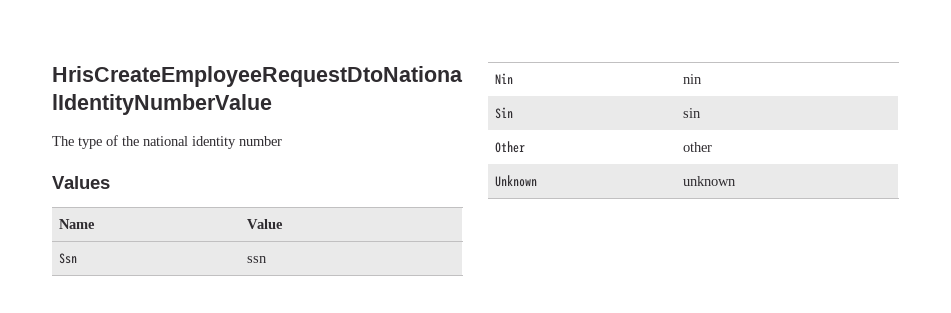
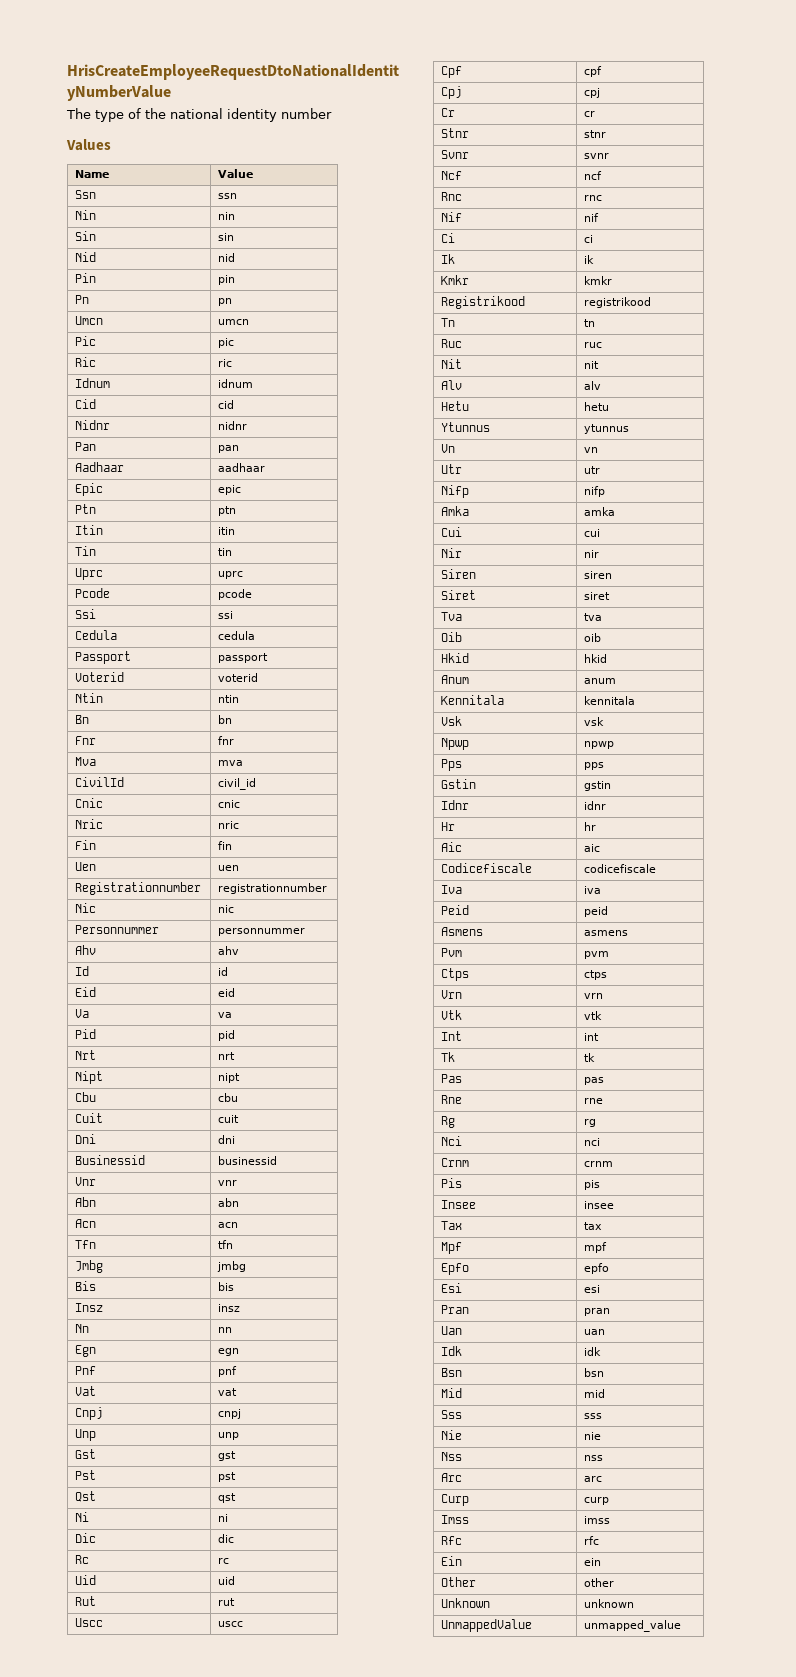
(702, 113) none -> [75,252,97,262] [218,253,236,262] [75,273,97,283] [218,275,236,285] [75,295,90,304] [218,298,233,306] [75,316,104,325] [218,319,250,325] [75,336,97,346] [218,338,235,348] [75,357,97,367] [218,359,233,367] [75,378,111,388] [218,379,254,388] [75,399,97,409] [218,400,235,409] [75,420,111,430] [218,421,248,430] [75,442,97,451] [218,445,240,453] [75,462,125,472] [218,463,266,472] [75,483,104,496] [218,485,242,495] [75,504,97,514] [218,506,237,516] [75,525,104,535] [218,527,236,535] [75,546,97,556] [218,548,233,556] [75,568,104,580] [218,571,244,579] [75,588,111,598] [218,589,253,600] [75,609,97,619] [218,611,234,619] [75,630,118,640] [218,631,256,640] [75,651,132,664] [218,653,269,663] [75,672,125,682] [218,673,259,682] [75,693,104,703] [218,695,240,703] [75,715,90,724] [218,715,233,724] [75,736,97,745] [218,736,235,745] [75,757,97,766] [218,760,244,766] [75,777,125,787] [218,778,257,790] [75,798,104,808] [218,800,241,808] [75,819,104,829] [218,821,240,829] [75,840,97,850] [218,841,233,850] [75,862,97,871] [218,865,240,871] [75,882,202,895] [218,883,328,894] [75,903,97,913] [218,905,235,913] [75,925,160,934] [218,928,306,936] [75,945,97,955] [218,946,240,955] [75,966,90,976] [218,967,229,976] [75,987,97,997] [218,988,236,997] [75,1009,90,1018] [218,1012,233,1018] [75,1029,97,1039] [218,1030,236,1041] [75,1050,97,1060] [218,1052,236,1060] [75,1071,104,1084] [218,1073,241,1083] [75,1092,97,1102] [218,1093,239,1102] [75,1113,104,1123] [218,1115,240,1123] [75,1134,97,1144] [218,1135,236,1144] [75,1155,146,1165] [218,1156,278,1165] [75,1177,97,1186] [218,1180,238,1186] [75,1197,97,1207] [218,1198,240,1207] [75,1219,97,1228] [218,1222,239,1228] [75,1240,97,1249] [218,1240,234,1249] [75,1260,104,1273] [217,1261,247,1272] [75,1281,97,1291] [218,1282,235,1291] [75,1303,104,1312] [218,1304,241,1312] [75,1324,90,1333] [218,1327,233,1333] [75,1345,97,1357] [218,1348,240,1356] [75,1366,97,1375] [218,1366,238,1377] [75,1386,97,1396] [218,1388,238,1396] [75,1407,104,1420] [218,1409,242,1419] [75,1429,97,1441] [218,1432,240,1440] [75,1449,97,1459] [218,1451,237,1461] [75,1470,97,1480] [218,1472,237,1482] [75,1491,97,1502] [218,1493,237,1503] [75,1512,90,1522] [218,1514,229,1522] [75,1533,97,1543] [218,1534,235,1543] [75,1555,90,1564] [218,1558,230,1564] [75,1575,97,1585] [218,1576,236,1585] [75,1596,97,1606] [218,1598,236,1606] [75,1618,104,1627] [218,1621,244,1627] [441,66,463,78] [584,66,603,77] [441,86,463,99] [584,88,601,98] [441,108,456,117] [584,111,596,117] [441,128,470,138] [584,130,607,138] [441,150,470,159] [584,153,610,159] [441,171,463,180] [584,171,603,180] [441,192,463,201] [584,195,603,201] [441,212,463,222] [584,213,600,222] [441,233,456,243] [584,235,594,243] [441,254,456,264] [584,255,595,264] [441,275,470,285] [584,276,613,285] [441,296,526,309] [584,297,652,308] [441,318,456,327] [584,319,596,327] [441,339,463,348] [584,342,603,348] [441,359,463,369] [584,361,600,369] [441,380,463,390] [584,381,602,390] [441,401,470,411] [584,402,610,411] [441,422,491,432] [584,424,630,434] [441,444,456,453] [584,447,599,453] [441,464,463,474] [584,466,601,474] [441,485,470,498] [584,486,606,497] [441,506,470,516] [584,507,616,516] [441,527,463,537] [584,529,601,537] [441,548,463,558] [584,550,600,558] [441,569,477,579] [584,571,613,579] [441,590,477,600] [584,592,611,600] [441,612,463,621] [584,613,603,621] [441,632,463,642] [584,633,602,642] [441,653,470,663] [584,654,608,663] [441,675,470,684] [584,678,617,684] [441,695,505,705] [584,696,636,705] [441,716,463,726] [584,717,605,726] [441,738,470,750] [584,741,615,749] [441,759,463,771] [584,762,605,770] [441,779,477,789] [584,781,612,791] [441,800,470,810] [584,801,607,810] [441,822,456,831] [584,822,597,831] [441,842,463,852] [584,844,601,852] [441,863,533,873] [584,864,657,873] [441,885,463,894] [584,886,602,894] [441,905,470,915] [584,906,609,917] [441,927,484,936] [584,930,629,936] [441,948,463,957] [584,951,610,959] [441,968,470,981] [584,970,608,980] [441,990,463,999] [584,993,604,999] [441,1010,463,1020] [584,1011,603,1020] [441,1031,463,1041] [584,1033,600,1041] [441,1052,456,1062] [584,1053,596,1062] [441,1074,463,1083] [584,1077,605,1085] [441,1095,463,1104] [584,1098,604,1104] [441,1116,456,1128] [584,1119,597,1127] [441,1136,463,1146] [584,1138,601,1146] [441,1158,470,1167] [584,1161,614,1167] [441,1178,463,1188] [584,1180,601,1190] [441,1200,477,1209] [584,1201,615,1209] [441,1221,463,1230] [584,1222,603,1230] [441,1242,463,1254] [584,1242,608,1253] [441,1263,470,1275] [584,1263,610,1274] [441,1283,463,1293] [584,1285,601,1293] [441,1305,470,1314] [584,1308,611,1316] [441,1326,463,1335] [584,1329,606,1335] [441,1346,463,1356] [584,1347,602,1356] [441,1368,463,1377] [584,1368,605,1377] [441,1388,463,1398] [584,1389,606,1398] [441,1410,463,1419] [584,1413,603,1419] [441,1430,463,1440] [584,1432,602,1440] [441,1452,463,1461] [584,1455,604,1461] [441,1473,463,1482] [584,1476,603,1482] [441,1494,470,1506] [584,1497,610,1505] [441,1515,470,1524] [584,1516,611,1524] [441,1536,463,1545] [584,1536,600,1545] [441,1556,463,1566] [584,1558,602,1566] // Nid | nid // Pin | pin // Pn | pn // Umcn | umcn // Pic | pic // Ric | ric // Idnum | idnum // Cid | cid // Nidnr | nidnr // Pan | pan // Aadhaar | aadhaar // Epic | epic // Ptn | ptn // Itin | itin // Tin | tin // Uprc | uprc // Pcode | pcode // Ssi | ssi // Cedula | cedula // Passport | passport // Voterid | voterid // Ntin | ntin // Bn | bn // Fnr | fnr // Mva | mva // CivilId | civil_id // Cnic | cnic // Nric | nric // Fin | fin // Uen | uen // Registrationnumber | registrationnumber // Nic | nic // Personnummer | personnummer // Ahv | ahv // Id | id // Eid | eid // Va | va // Pid | pid // Nrt | nrt // Nipt | nipt // Cbu | cbu // Cuit | cuit // Dni | dni // Businessid | businessid // Vnr | vnr // Abn | abn // Acn | acn // Tfn | tfn // Jmbg | jmbg // Bis | bis // Insz | insz // Nn | nn // Egn | egn // Pnf | pnf // Vat | vat // Cnpj | cnpj // Unp | unp // Gst | gst // Pst | pst // Qst | qst // Ni | ni // Dic | dic // Rc | rc // Uid | uid // Rut | rut // Uscc | uscc // Cpf | cpf // Cpj | cpj // Cr | cr // Stnr | stnr // Svnr | svnr // Ncf | ncf // Rnc | rnc // Nif | nif // Ci | ci // Ik | ik // Kmkr | kmkr // Registrikood | registrikood // Tn | tn // Ruc | ruc // Nit | nit // Alv | alv // Hetu | hetu // Ytunnus | ytunnus // Vn | vn // Utr | utr // Nifp | nifp // Amka | amka // Cui | cui // Nir | nir // Siren | siren // Siret | siret // Tva | tva // Oib | oib // Hkid | hkid // Anum | anum // Kennitala | kennitala // Vsk | vsk // Npwp | npwp // Pps | pps // Gstin | gstin // Idnr | idnr // Hr | hr // Aic | aic // Codicefiscale | codicefiscale // Iva | iva // Peid | peid // Asmens | asmens // Pvm | pvm // Ctps | ctps // Vrn | vrn // Vtk | vtk // Int | int // Tk | tk // Pas | pas // Rne | rne // Rg | rg // Nci | nci // Crnm | crnm // Pis | pis // Insee | insee // Tax | tax // Mpf | mpf // Epfo | epfo // Esi | esi // Pran | pran // Uan | uan // Idk | idk // Bsn | bsn // Mid | mid // Sss | sss // Nie | nie // Nss | nss // Arc | arc // Curp | curp // Imss | imss // Rfc | rfc // Ein | ein
(737, 181) none -> [441,1619,533,1632] [584,1620,682,1632] // UnmappedValue | unmapped_value

